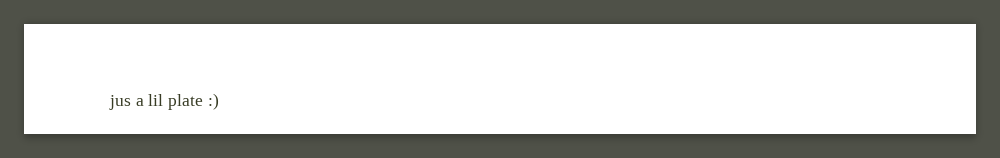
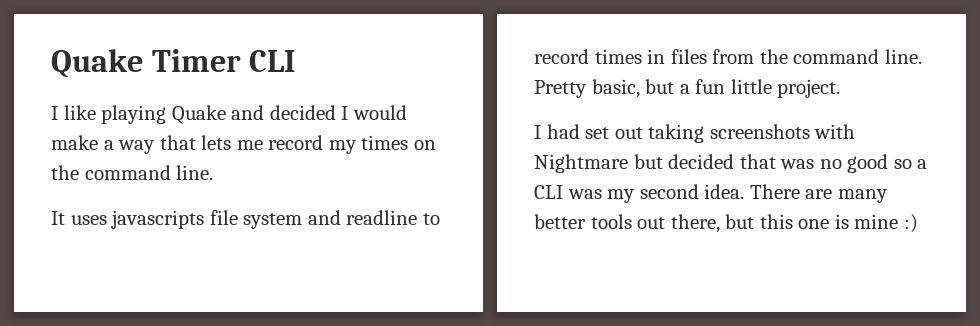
[109,94,204,110] jus a lil plate -> [51,49,296,78] [51,105,407,124] [51,135,436,154] [51,165,214,180] [51,210,440,229] [534,49,922,64] [534,79,841,98] [534,124,856,143] [534,154,928,173] [534,184,888,203] [534,214,899,233] Quake Timer CLI // I like playing Quake and decided I would make a way that lets me record my times on the command line. // It uses javascripts file system and readline to record times in files from the command line. Pretty basic, but a fun little project. // I had set out taking screenshots with Nightmare but decided that was no good so a CLI was my second idea. There are many better tools out there, but this one is mine

